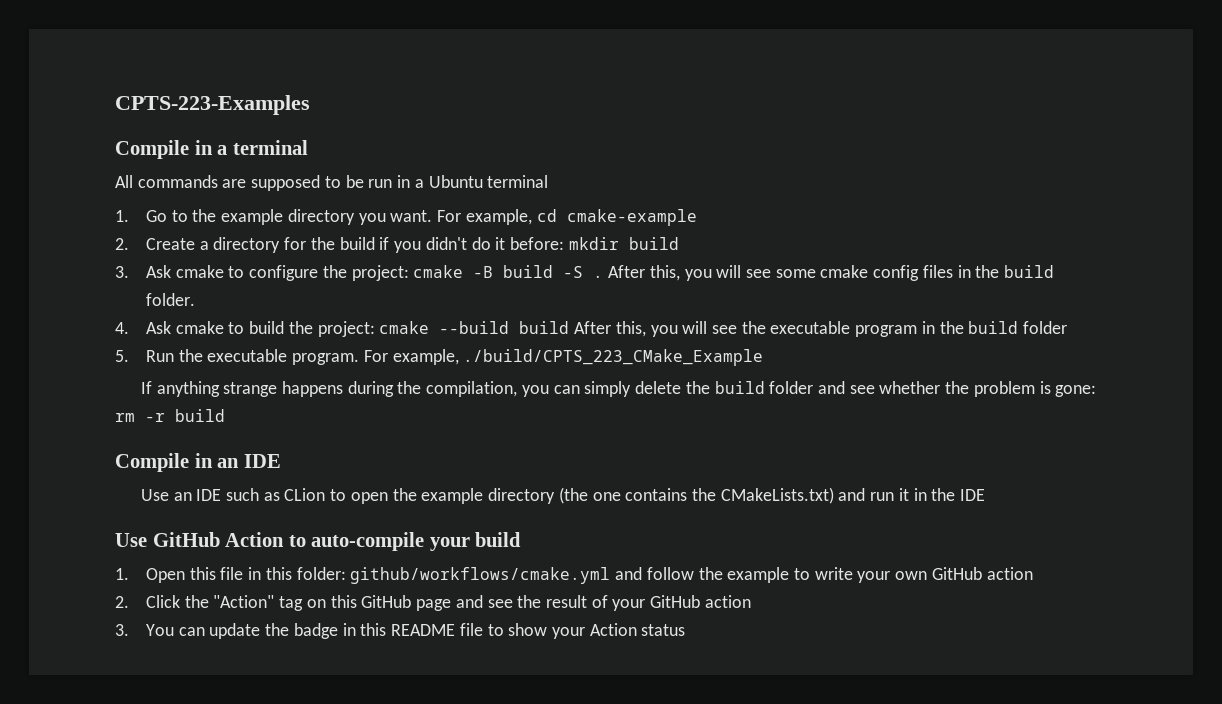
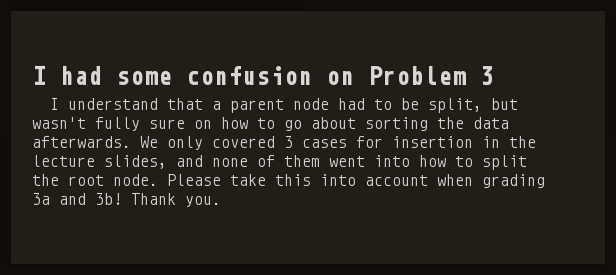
[115,95,310,115] [115,140,308,159] [115,175,549,191] [115,209,697,226] [115,237,679,253] [115,265,1055,281] [146,293,196,306] [115,321,1068,337] [115,349,764,366] [140,381,1097,397] [115,409,225,422] [115,453,281,472] [140,487,986,504] [115,532,522,551] [115,567,1033,584] [115,595,751,611] [115,623,686,639] CPTS-223-Examples // Compile in a terminal // All commands are supposed to be run in a Ubuntu terminal // 1. Go to the example directory you want. For example, cd cmake-example // 2. Create a directory for the build if you didn't do it before: mkdir build // 3. Ask cmake to configure the project: cmake -B build -S . After this, you will see some cmake config files in the build folder. // 4. Ask cmake to build the project: cmake --build build After this, you will see the executable program in the build folder // 5. Run the executable program. For example, ./build/CPTS_223_CMake_Example // If anything strange happens during the compilation, you can simply delete the build folder and see whether the problem is gone: rm -r build // Compile in an IDE // Use an IDE such as CLion to open the example directory (the one contains the CMakeLists.txt) and run it in the IDE // Use GitHub Action to auto-compile your build // 1. Open this file in this folder: github/workflows/cmake.yml and follow the example to write your own GitHub action // 2. Click the "Action" tag on this GitHub page and see the result of your GitHub action // 3. You can update the badge in this README file to show your Action status -> [32,65,495,86] [50,97,520,114] [32,116,510,132] [31,135,537,150] [31,154,527,171] [31,173,545,189] [31,192,221,207] I had some confusion on Problem 3 // I understand that a parent node had to be split, but wasn't fully sure on how to go about sorting the data afterwards. We only covered 3 cases for insertion in the lecture slides, and none of them went into how to split the root node. Please take this into account when grading 3a and 3b! Thank you.

